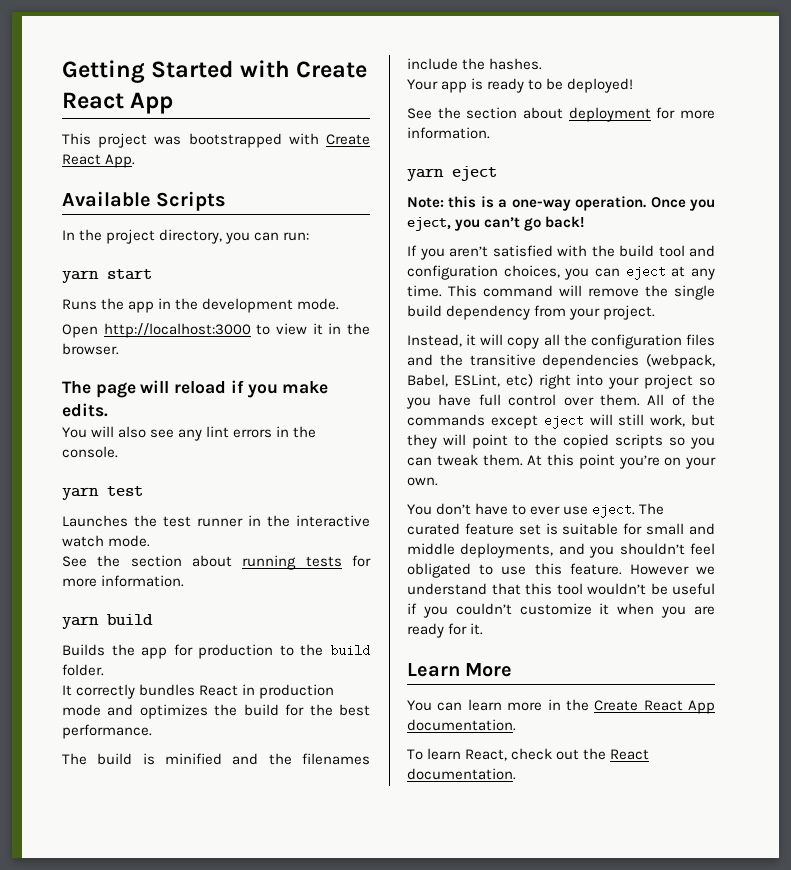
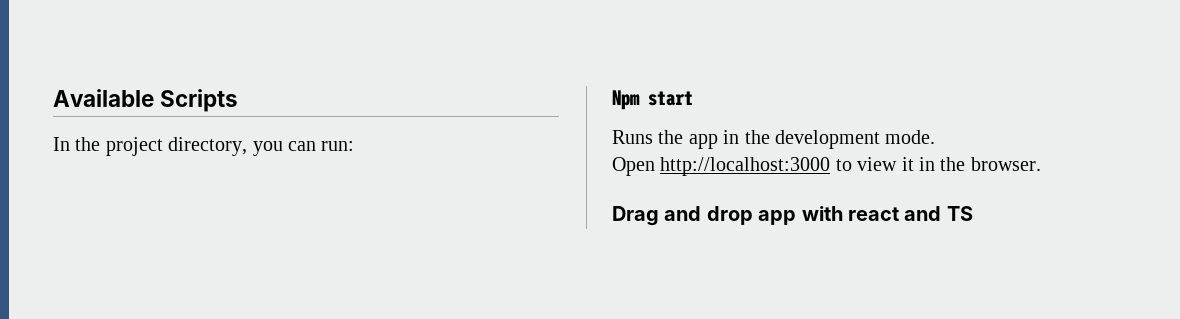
[62,60,368,83] [62,92,174,114] [62,133,370,148] [62,154,136,168] Getting Started with Create React App // This project was bootstrapped with Create React App. // -> (53, 98) none
[62,270,99,283] yarn -> [612,90,640,110] Npm
[62,380,329,398] [62,403,108,417] [62,426,317,441] [62,446,118,458] [62,486,143,500] [62,515,370,527] [62,535,151,547] [62,555,371,570] [62,575,185,587] [62,614,153,629] [62,644,370,659] [62,664,104,676] [62,684,335,699] [62,704,370,719] [62,724,152,739] [62,753,370,765] [407,58,543,70] [407,78,634,93] [407,107,715,122] [407,127,490,139] [407,166,497,181] [407,196,715,211] [407,216,585,231] [407,245,715,260] [407,265,715,280] [407,285,715,300] [407,305,656,320] [407,334,715,349] [407,354,715,369] [407,374,715,389] [406,394,715,409] [407,414,715,429] [407,434,715,449] [407,454,716,469] [407,477,438,486] [407,503,665,518] [407,523,715,535] [407,543,715,558] [407,563,715,578] [407,583,715,595] [407,603,715,618] [407,623,484,638] [407,663,513,677] [407,699,715,714] [407,719,516,731] [407,748,650,761] [407,768,516,780] The page will reload if you make edits. // You will also see any lint errors in the console. // yarn test // Launches the test runner in the interactive watch mode. // See the section about running tests for more information. // yarn build // Builds the app for production to the build folder. // It correctly bundles React in production mode and optimizes the build for the best performance. // The build is minified and the filenames include the hashes. // Your app is ready to be deployed! // See the section about deployment for more information. // yarn eject // Note: this is a one-way operation. Once you eject, you can’t go back! // If you aren’t satisfied with the build tool and configuration choices, you can eject at any time. This command will remove the single build dependency from your project. // Instead, it will copy all the configuration files and the transitive dependencies (webpack, Babel, ESLint, etc) right into your project so you have full control over them. All of the commands except eject will still work, but they will point to the copied scripts so you can tweak them. At this point you’re on your own. // You don’t have to ever use eject. The curated feature set is suitable for small and middle deployments, and you shouldn’t feel obligated to use this feature. However we understand that this tool wouldn’t be useful if you couldn’t customize it when you are ready for it. // Learn More // You can learn more in the Create React App documentation. // To learn React, check out the React documentation. -> [612,206,973,226] Drag and drop app with react and TS

